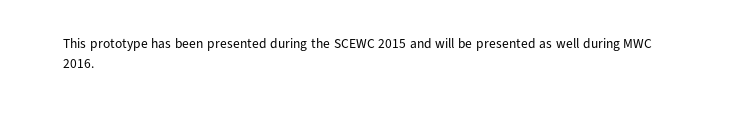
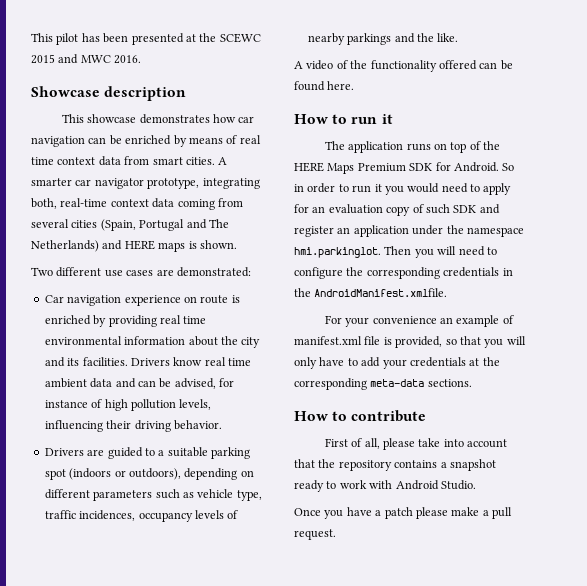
[63,38,148,51] This prototype -> [31,33,79,45] This pilot
[270,38,308,51] during -> [185,34,196,42] at
[435,38,653,51] [63,59,94,68] will be presented as well during MWC 2016. -> [80,55,142,64] [31,86,187,101] [61,114,255,124] [31,135,261,147] [31,156,228,166] [31,178,260,189] [31,198,243,210] [31,219,229,231] [31,240,237,252] [31,267,251,277] [44,295,240,306] [44,315,207,327] [44,336,261,348] [44,357,251,367] [44,378,234,389] [44,399,212,411] [44,420,222,432] [44,447,250,459] [44,468,254,480] [44,489,262,501] [44,510,239,522] [307,33,459,45] [294,60,513,72] [294,81,355,91] [294,114,393,124] [324,141,501,153] [294,162,515,174] [294,183,512,195] [294,204,500,216] [294,225,524,237] [294,246,497,258] [294,267,513,279] [294,288,448,297] [324,315,514,327] [294,336,526,348] [294,357,500,369] [294,378,472,390] [294,410,427,422] [324,438,508,450] [294,459,496,471] [294,480,476,492] [294,507,512,519] [294,529,336,540] MWC 2016. // Showcase description // This showcase demonstrates how car navigation can be enriched by means of real time context data from smart cities. A smarter car navigator prototype, integrating both, real-time context data coming from several cities (Spain, Portugal and The Netherlands) and HERE maps is shown. // Two different use cases are demonstrated: // Car navigation experience on route is enriched by providing real time environmental information about the city and its facilities. Drivers know real time ambient data and can be advised, for instance of high pollution levels, influencing their driving behavior. // Drivers are guided to a suitable parking spot (indoors or outdoors), depending on different parameters such as vehicle type, traffic incidences, occupancy levels of nearby parkings and the like. // A video of the functionality offered can be found here. // How to run it // The application runs on top of the HERE Maps Premium SDK for Android. So in order to run it you would need to apply for an evaluation copy of such SDK and register an application under the namespace hmi.parkinglot. Then you will need to configure the corresponding credentials in the AndroidManifest.xmlfile. // For your convenience an example of manifest.xml file is provided, so that you will only have to add your credentials at the corresponding meta-data sections. // How to contribute // First of all, please take into account that the repository contains a snapshot ready to work with Android Studio. // Once you have a patch please make a pull request.

